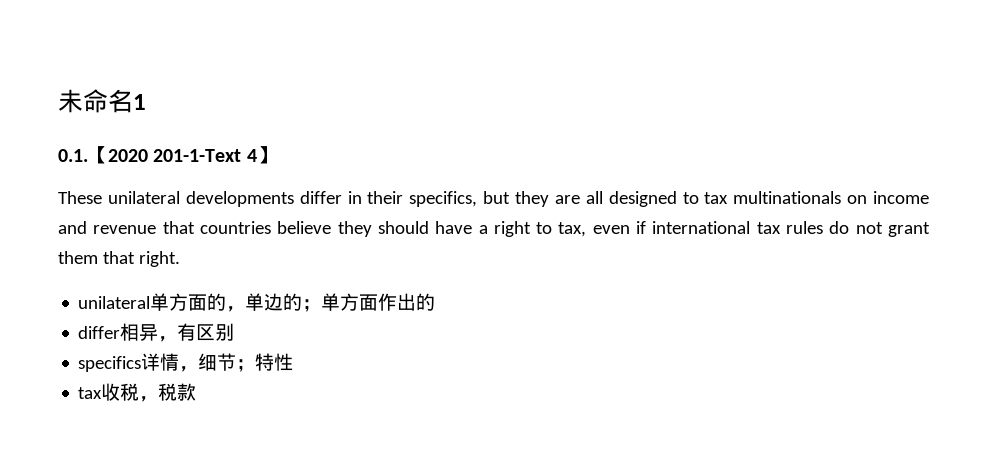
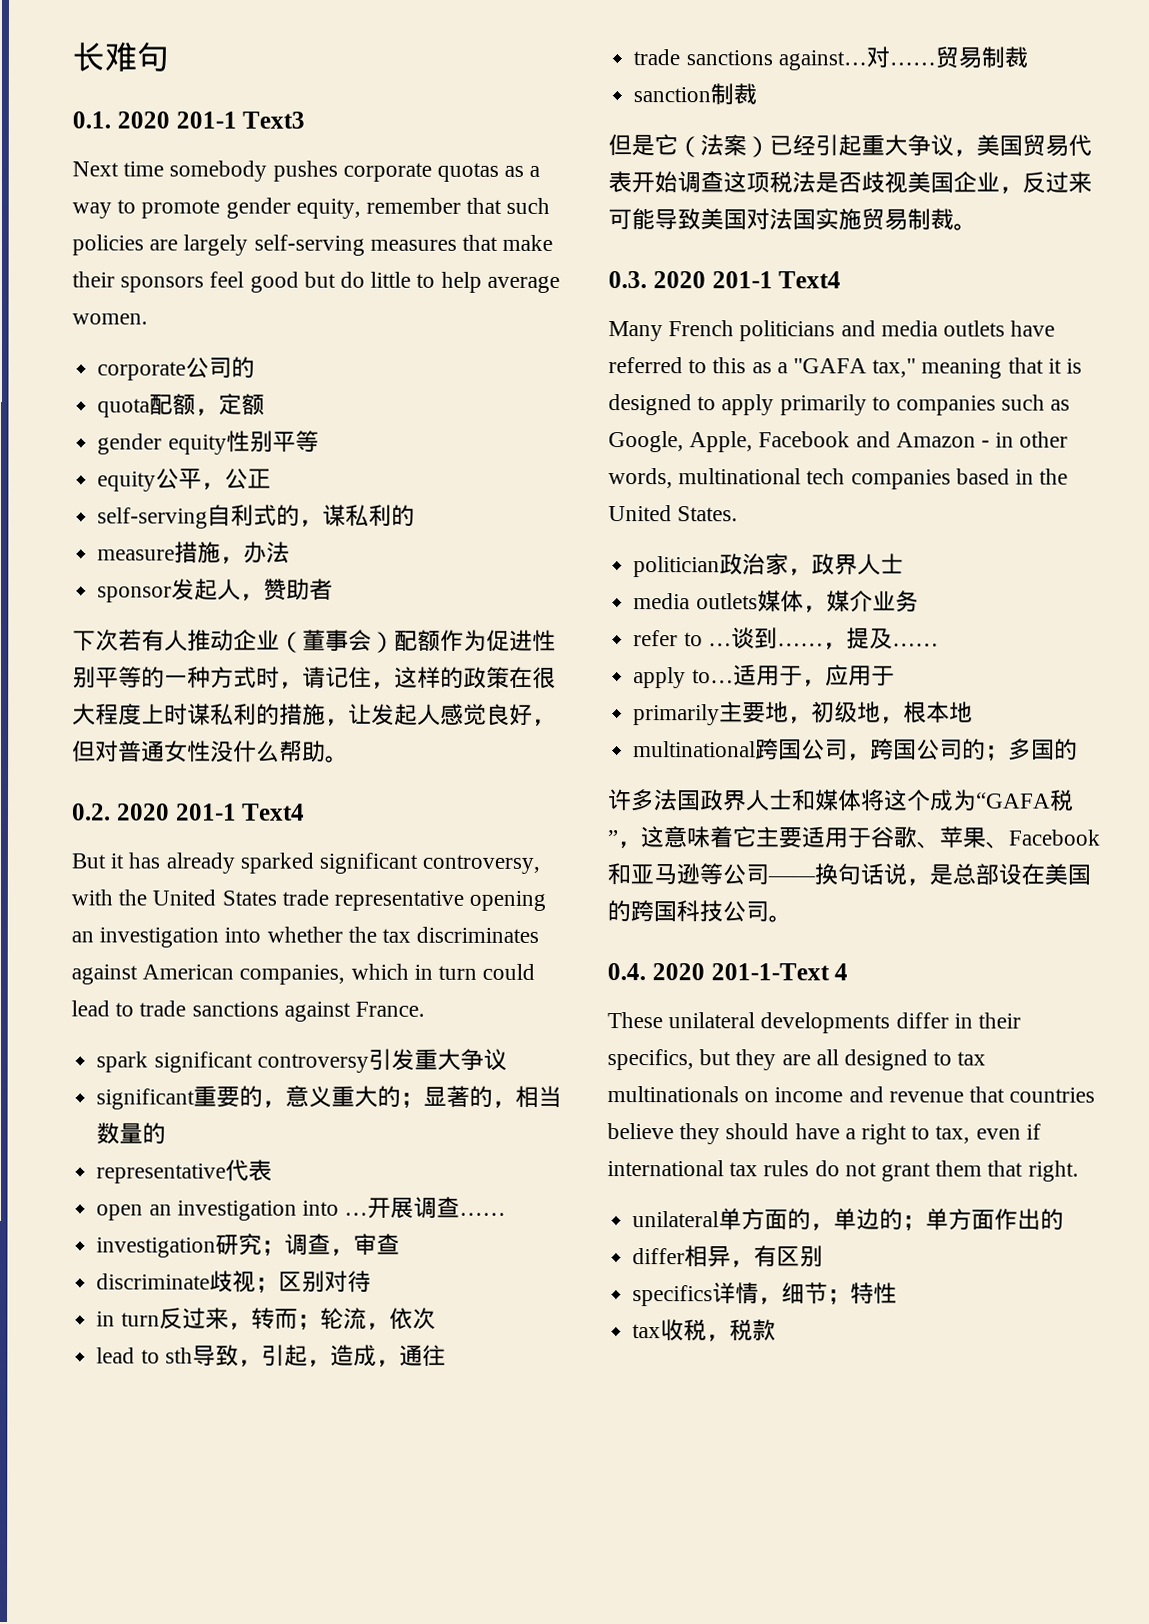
[58,89,146,113] 未命名1 -> [72,42,169,72] 长难句
[88,146,108,164] 【 -> [116,111,306,129] [72,160,541,182] [72,197,551,219] [72,234,554,256] [72,271,560,293] [72,313,148,325] [97,356,256,381] [97,393,266,418] [97,430,319,455] [97,468,272,492] [97,504,416,529] [97,541,291,564] [97,578,334,603] [72,629,556,653] [72,666,556,689] [72,703,556,726] [72,740,349,763] [71,803,306,821] [71,852,541,874] [71,889,547,911] [71,926,540,948] [71,963,536,985] [71,1000,426,1022] [96,1048,507,1073] [96,1085,563,1110] [96,1122,167,1145] [96,1159,273,1184] [96,1196,507,1221] [96,1233,401,1258] [96,1270,372,1293] [96,1307,436,1330] [96,1344,446,1367] [633,46,1028,71] [633,83,758,106] [608,134,1092,158] [608,171,1092,194] [608,208,977,231] [608,271,842,289] [608,320,1056,342] [608,357,1083,379] [608,394,1071,416] [608,431,1069,453] [608,468,1069,490] [608,505,739,522] [633,553,905,578] [633,590,919,613] [633,627,939,650] [633,664,895,689] [633,701,974,726] [633,738,1079,761] [608,789,1074,812] [607,826,1100,849] [607,863,1091,886] [607,900,792,923] [607,963,646,981] 2020 201-1 Text3 // Next time somebody pushes corporate quotas as a way to promote gender equity, remember that such policies are largely self-serving measures that make their sponsors feel good but do little to help average women. // corporate公司的 // quota配额，定额 // gender equity性别平等 // equity公平，公正 // self-serving自利式的，谋私利的 // measure措施，办法 // sponsor发起人，赞助者 // 下次若有人推动企业（董事会）配额作为促进性别平等的一种方式时，请记住，这样的政策在很大程度上时谋私利的措施，让发起人感觉良好，但对普通女性没什么帮助。 // 0.2. 2020 201-1 Text4 // But it has already sparked significant controversy, with the United States trade representative opening an investigation into whether the tax discriminates against American companies, which in turn could lead to trade sanctions against France. // spark significant controversy引发重大争议 // significant重要的，意义重大的；显著的，相当数量的 // representative代表 // open an investigation into …开展调查…… // investigation研究；调查，审查 // discriminate歧视；区别对待 // in turn反过来，转而；轮流，依次 // lead to sth导致，引起，造成，通往 // trade sanctions against…对……贸易制裁 // sanction制裁 // 但是它（法案）已经引起重大争议，美国贸易代表开始调查这项税法是否歧视美国企业，反过来可能导致美国对法国实施贸易制裁。 // 0.3. 2020 201-1 Text4 // Many French politicians and media outlets have referred to this as a "GAFA tax," meaning that it is designed to apply primarily to companies such as Google, Apple, Facebook and Amazon - in other words, multinational tech companies based in the United States. // politician政治家，政界人士 // media outlets媒体，媒介业务 // refer to …谈到……，提及…… // apply to…适用于，应用于 // primarily主要地，初级地，根本地 // multinational跨国公司，跨国公司的；多国的 // 许多法国政界人士和媒体将这个成为“GAFA税”，这意味着它主要适用于谷歌、苹果、Facebook和亚马逊等公司——换句话说，是总部设在美国的跨国科技公司。 // 0.4.
[256,146,277,164] 】 -> (849, 972) none

